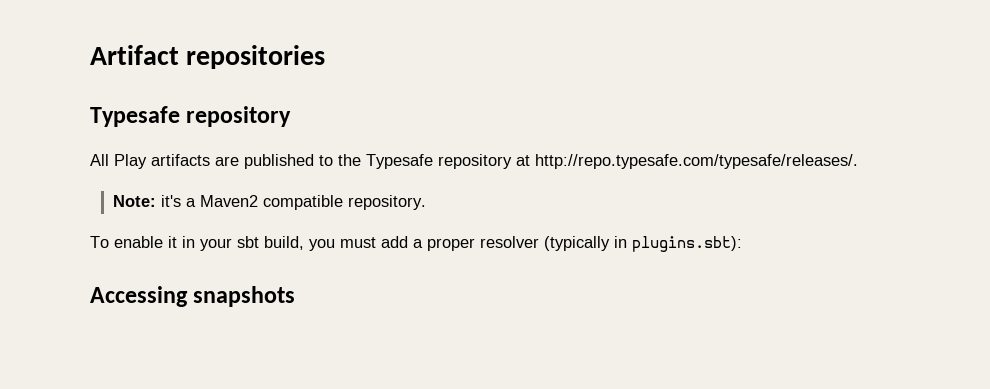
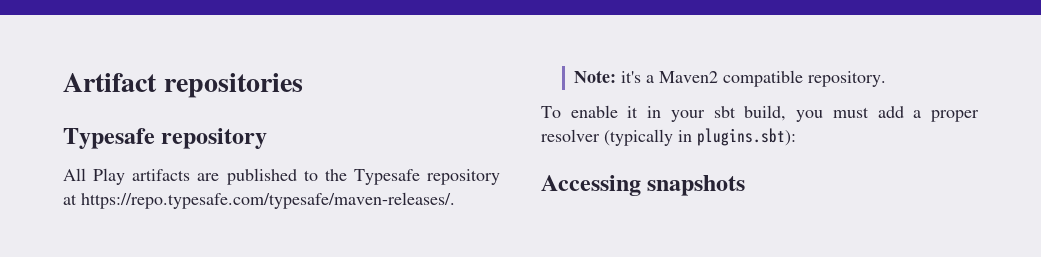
[535,154,858,169] http://repo.typesafe.com/typesafe/releases/. -> [81,192,455,209] https://repo.typesafe.com/typesafe/maven-releases/.

